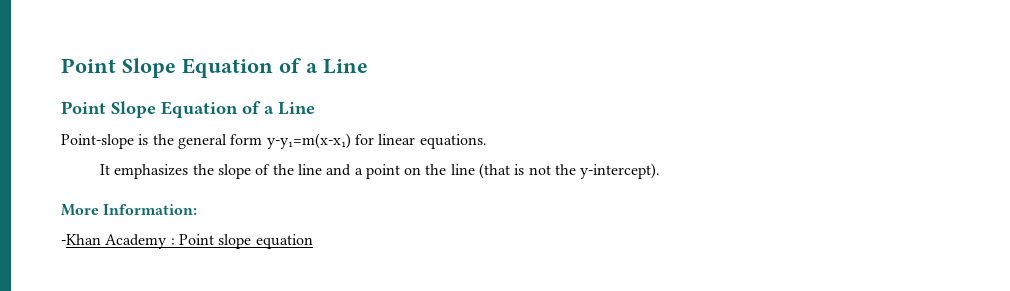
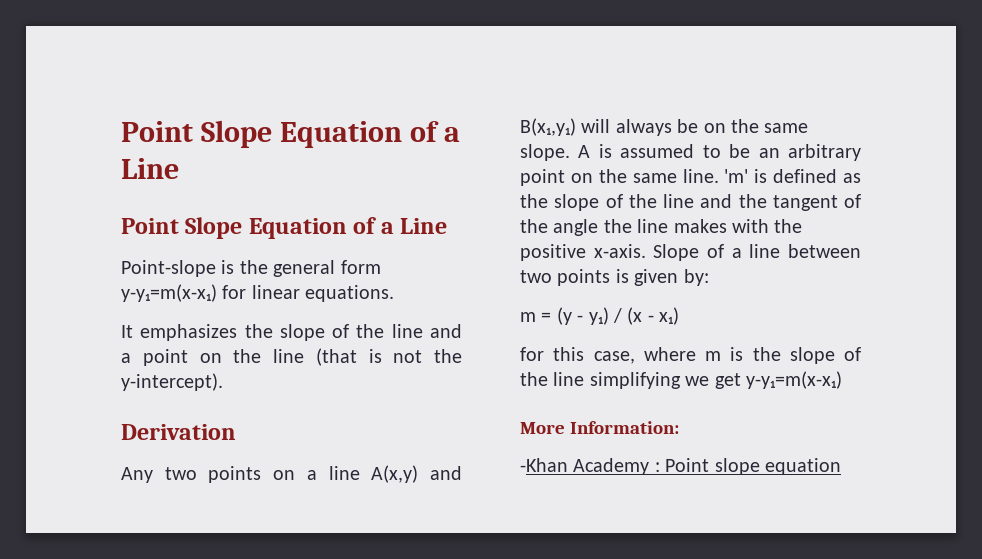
(661, 171) none -> [121,424,236,440] [121,465,463,483] [520,118,809,136] [520,144,861,161] [520,169,861,186] [520,194,861,211] [520,219,803,236] [520,244,861,261] [520,269,709,286] [520,307,680,325] [520,347,861,364] [520,371,842,389] // Derivation // Any two points on a line A(x,y) and B(x₁,y₁) will always be on the same slope. A is assumed to be an arbitrary point on the same line. 'm' is defined as the slope of the line and the tangent of the angle the line makes with the positive x-axis. Slope of a line between two points is given by: // m = (y - y₁) / (x - x₁) // for this case, where m is the slope of the line simplifying we get y-y₁=m(x-x₁)

